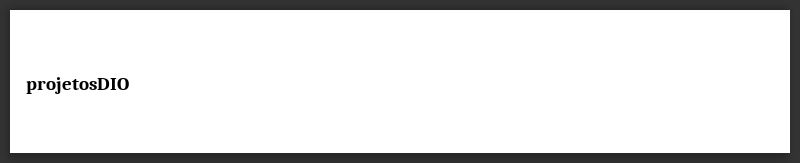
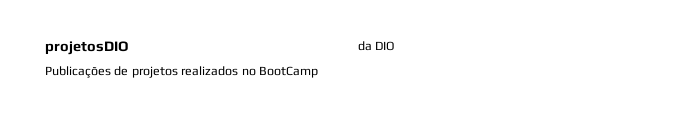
(129, 85) none -> [45,66,318,78] [358,41,395,51] // Publicações de projetos realizados no BootCamp da DIO

